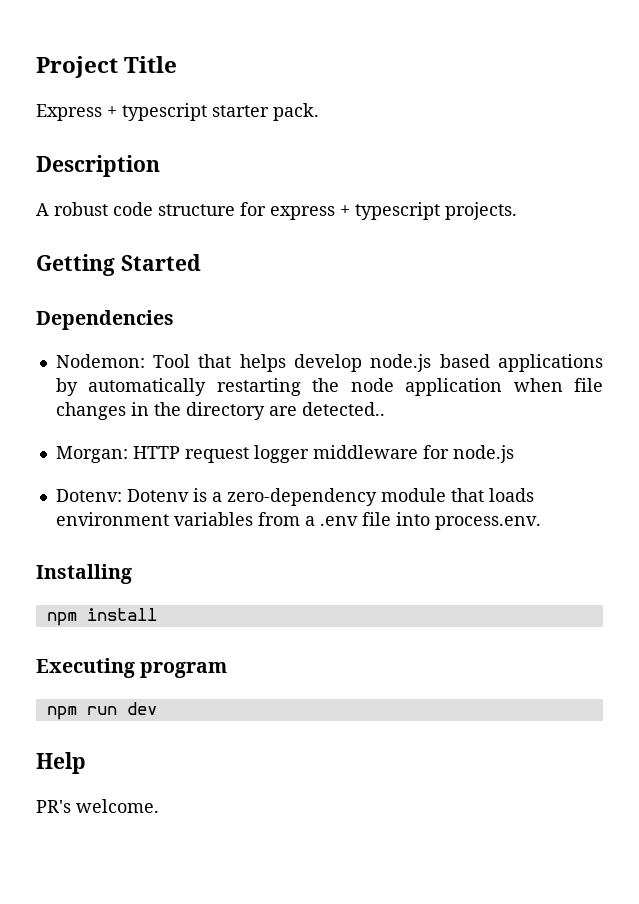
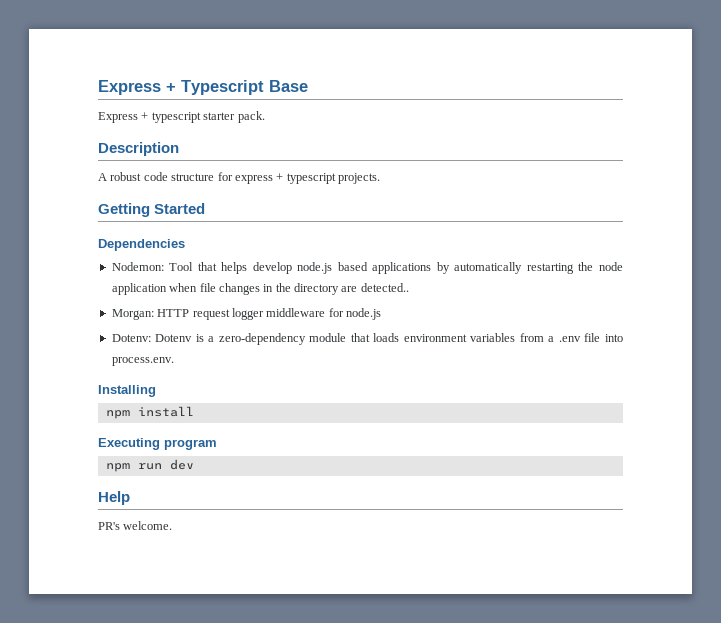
[36,56,178,78] Project Title -> [98,80,308,95] Express + Typescript Base

